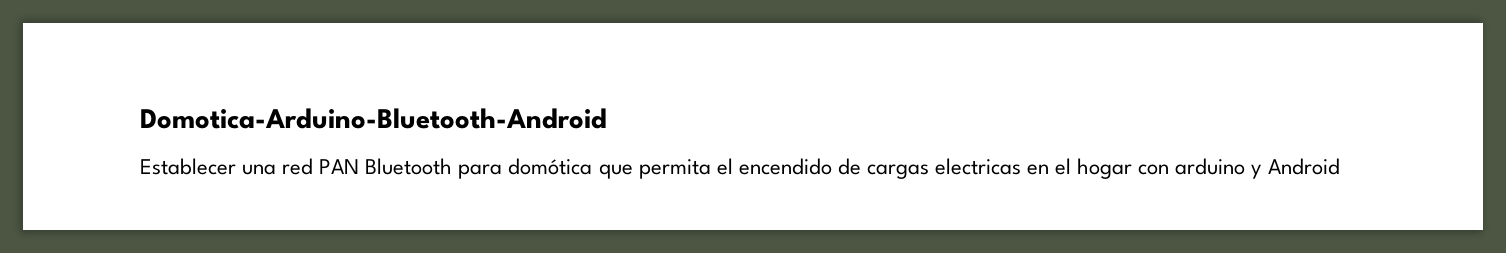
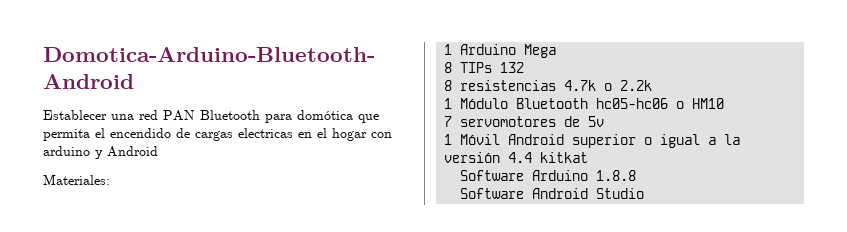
(1340, 166) none -> [43,174,110,185] [444,44,557,58] [444,62,525,73] [444,80,653,91] [444,98,725,109] [444,116,605,127] [444,134,741,148] [444,152,589,163] [460,170,637,181] [460,188,645,199] // Materiales: // 1 Arduino Mega // 8 TIPs 132 // 8 resistencias 4.7k o 2.2k // 1 Módulo Bluetooth hc05-hc06 o HM10 // 7 servomotores de 5v // 1 Móvil Android superior o igual a la versión 4.4 kitkat // Software Arduino 1.8.8 // Software Android Studio

